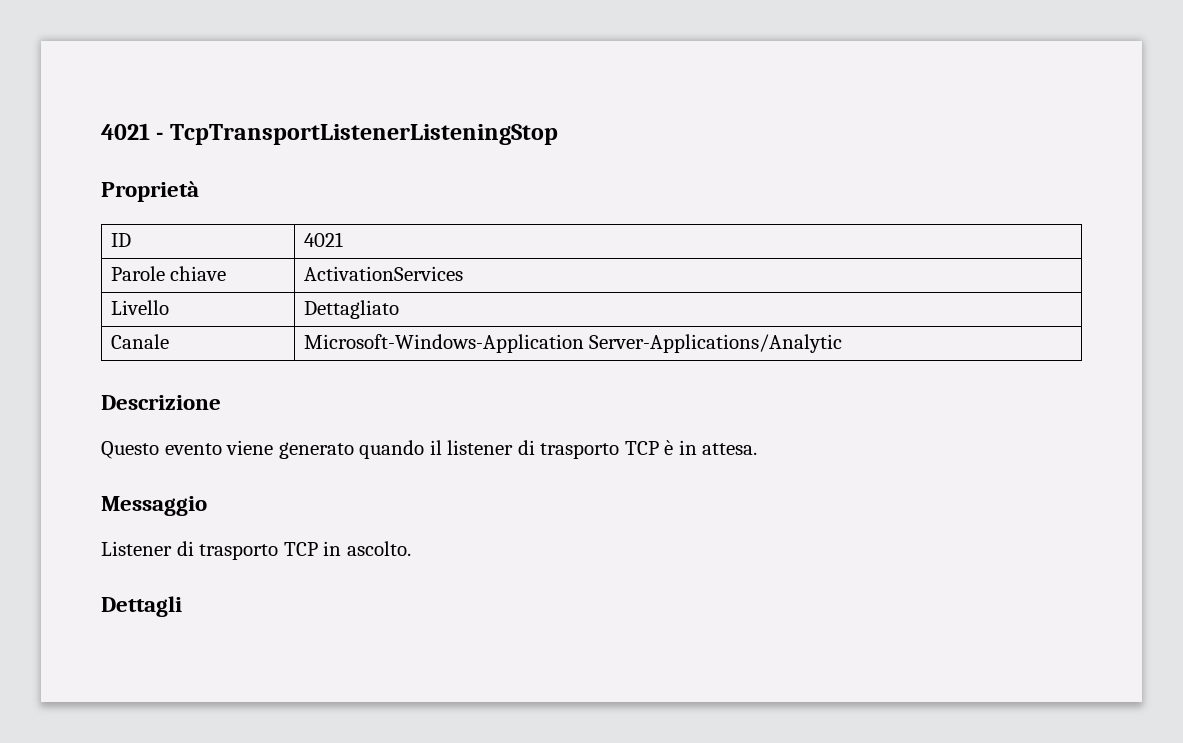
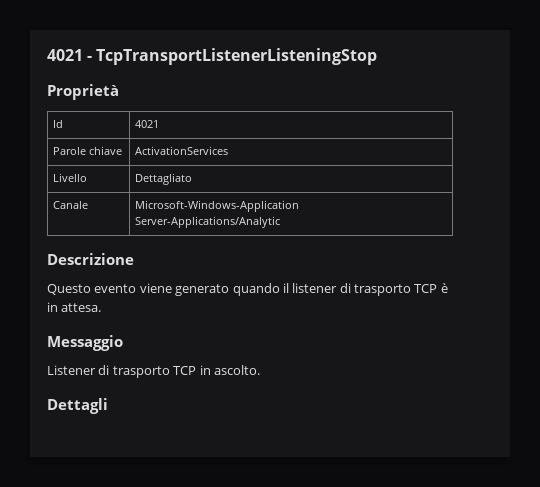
[110,233,131,247] ID -> [53,120,64,128] Id

